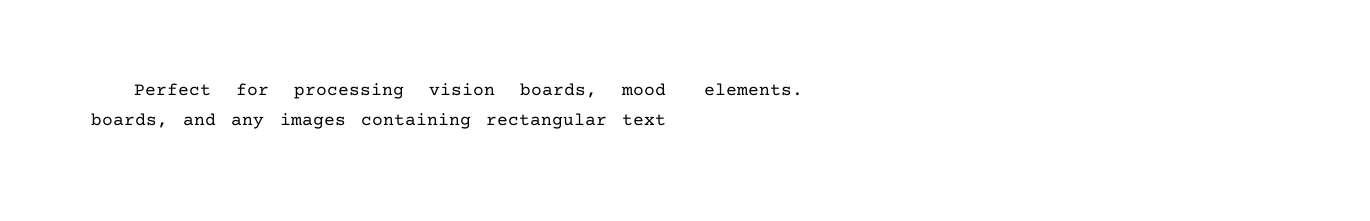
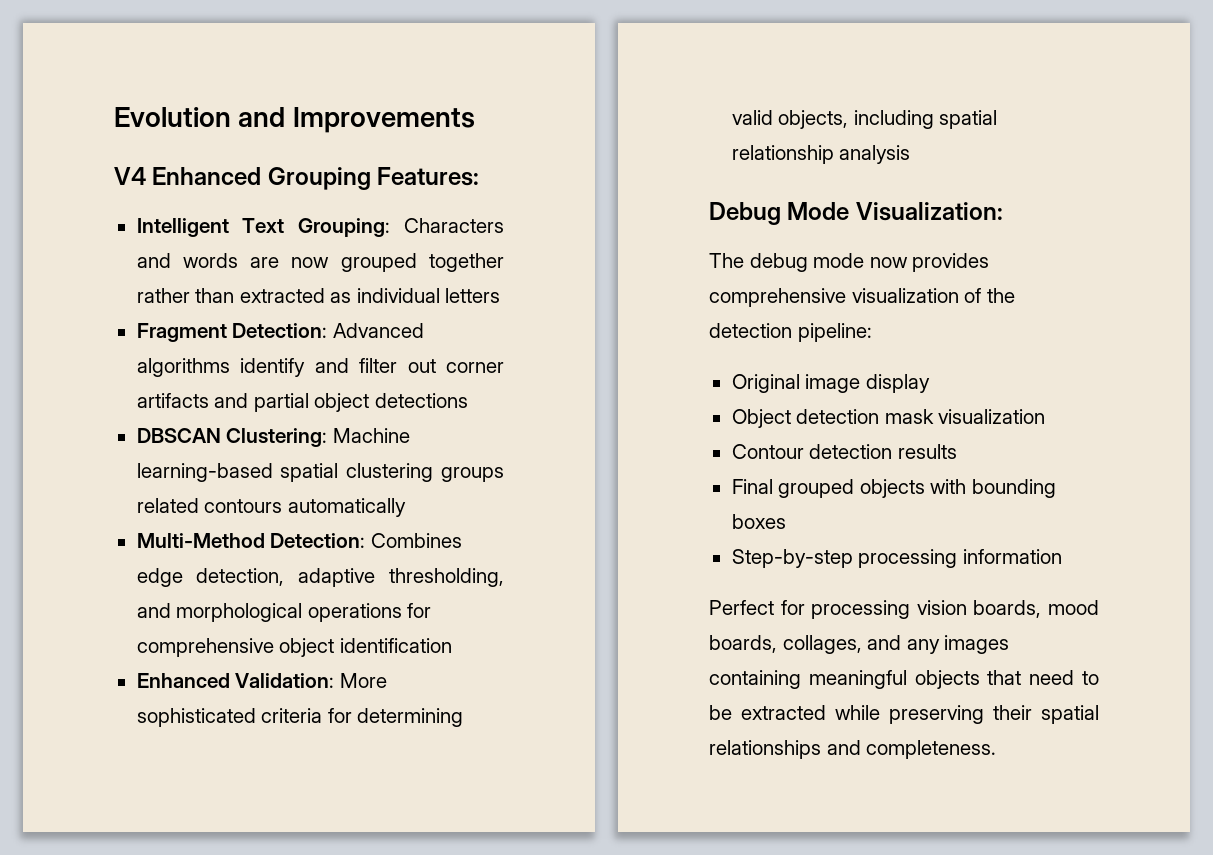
(133, 89) none -> [114,107,475,133] [114,167,480,190] [136,218,504,237] [136,253,505,272] [136,288,501,303] [136,323,424,342] [136,358,505,377] [136,393,468,412] [136,428,410,447] [136,463,504,482] [136,498,406,517] [136,533,462,548] [136,568,504,587] [136,603,432,622] [136,638,452,657] [136,673,387,688] [136,708,464,727] [731,110,998,129] [731,145,911,164] [709,202,1003,225] [709,253,990,272] [709,288,1015,307] [709,323,872,342] [731,374,930,393] [731,409,1046,428] [731,444,957,459] [731,479,1056,498] [731,514,786,529] [731,549,1062,568] Evolution and Improvements // V4 Enhanced Grouping Features: // Intelligent Text Grouping: Characters and words are now grouped together rather than extracted as individual letters // Fragment Detection: Advanced algorithms identify and filter out corner artifacts and partial object detections // DBSCAN Clustering: Machine learning-based spatial clustering groups related contours automatically // Multi-Method Detection: Combines edge detection, adaptive thresholding, and morphological operations for comprehensive object identification // Enhanced Validation: More sophisticated criteria for determining valid objects, including spatial relationship analysis // Debug Mode Visualization: // The debug mode now provides comprehensive visualization of the detection pipeline: // Original image display // Object detection mask visualization // Contour detection results // Final grouped objects with bounding boxes // Step-by-step processing information //
(168, 120) none -> [782,635,862,654] collages,
[485,113,666,129] [704,83,803,96] rectangular text elements. -> [808,670,1099,689] [709,705,1099,724] [709,740,997,759] meaningful objects that need to be extracted while preserving their spatial relationships and completeness.

